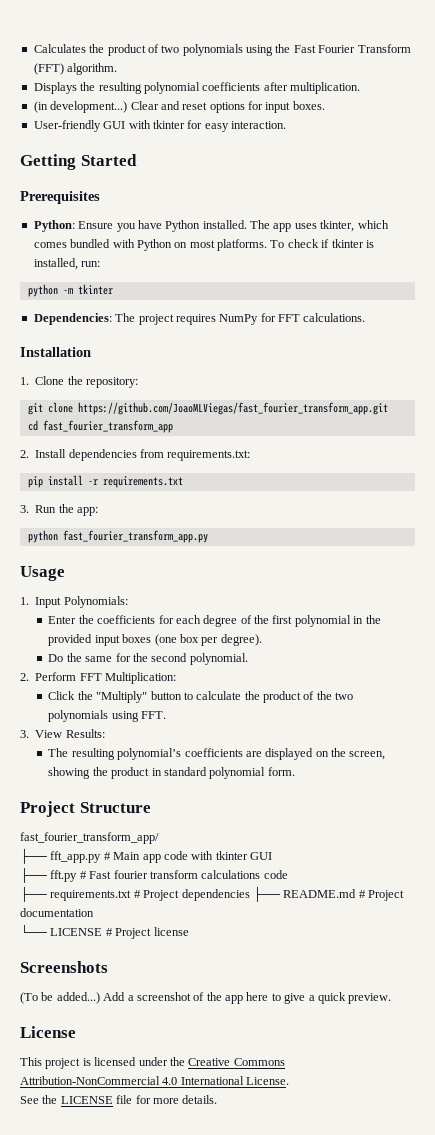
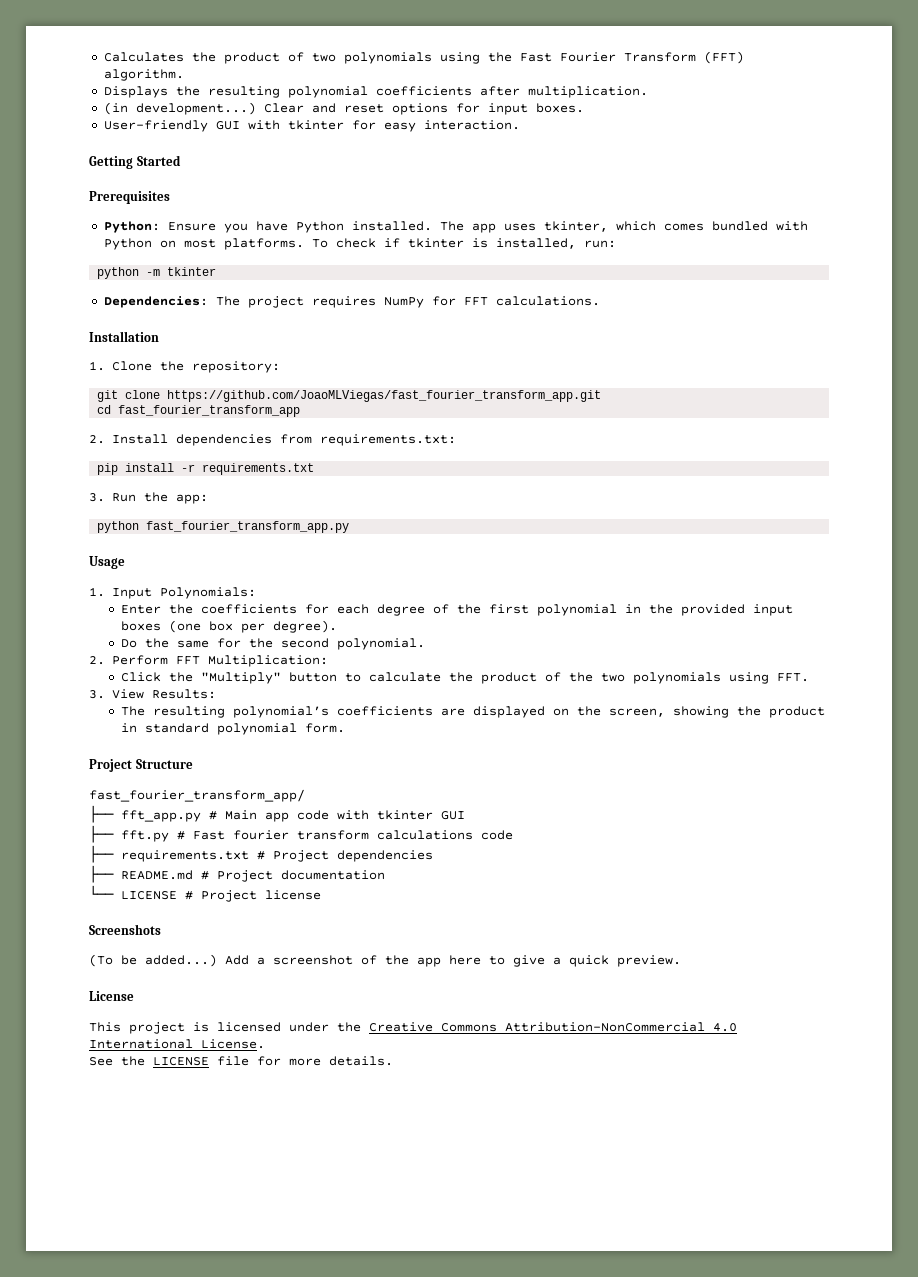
(250, 895) none -> (433, 856) //

